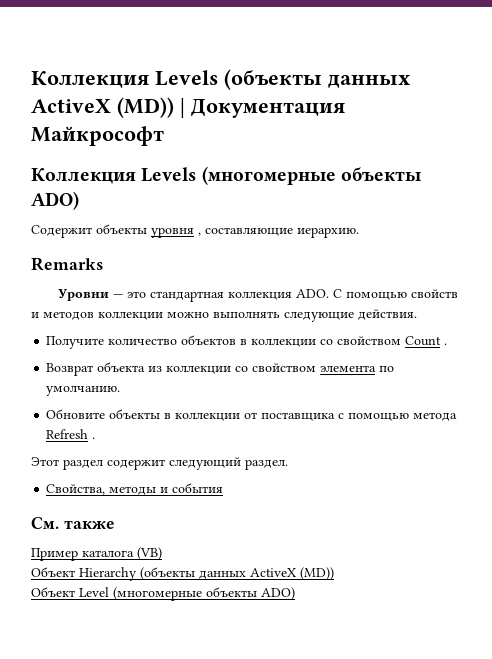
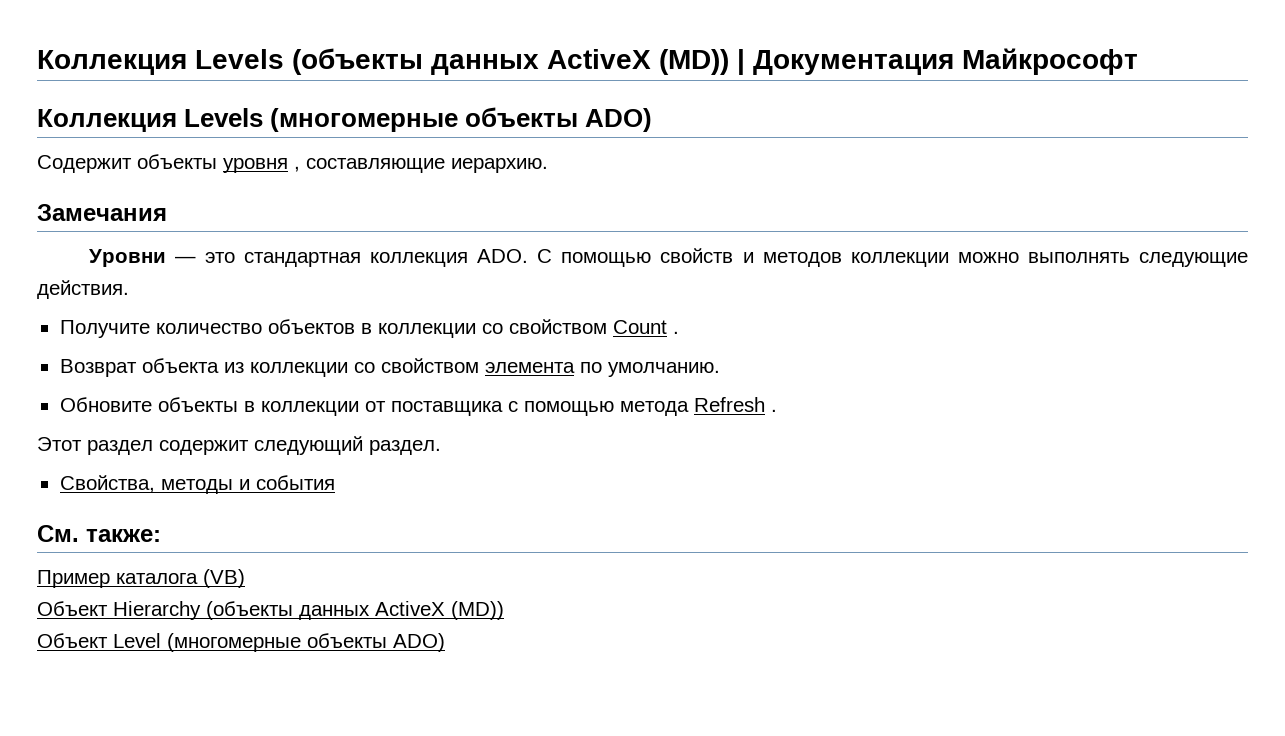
[31,257,103,271] Remarks -> [37,204,167,221] Замечания
[63,520,115,529] также -> [86,529,161,542] также:

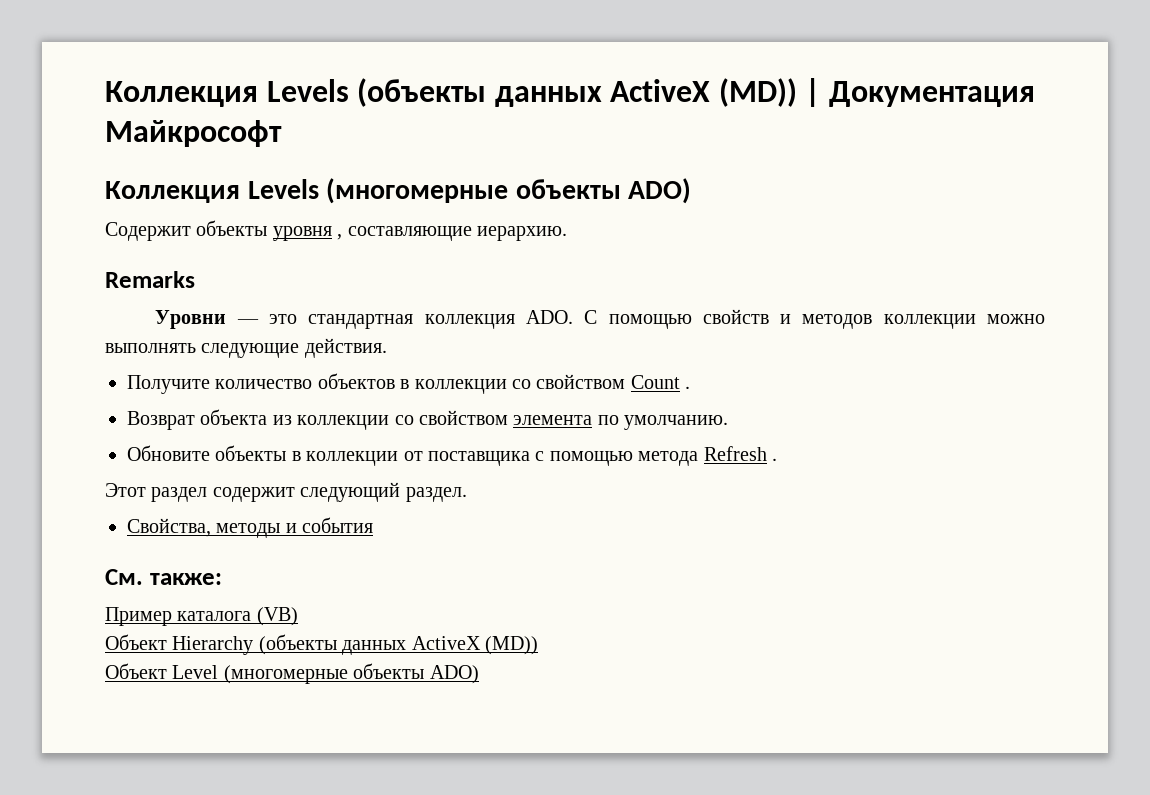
[37,204,167,221] Замечания -> [105,271,195,288] Remarks

